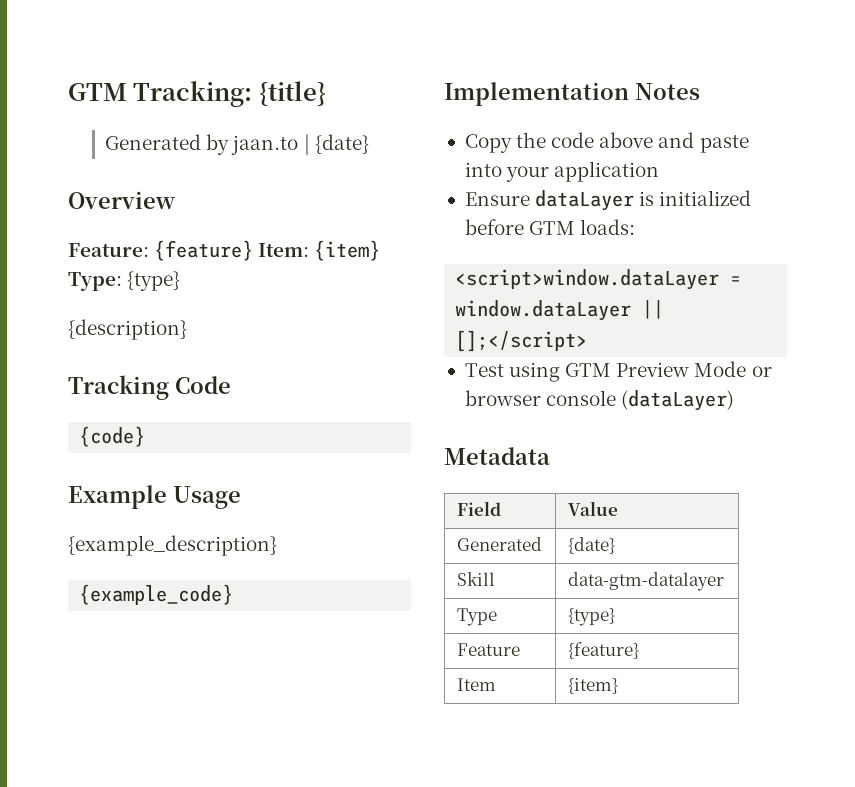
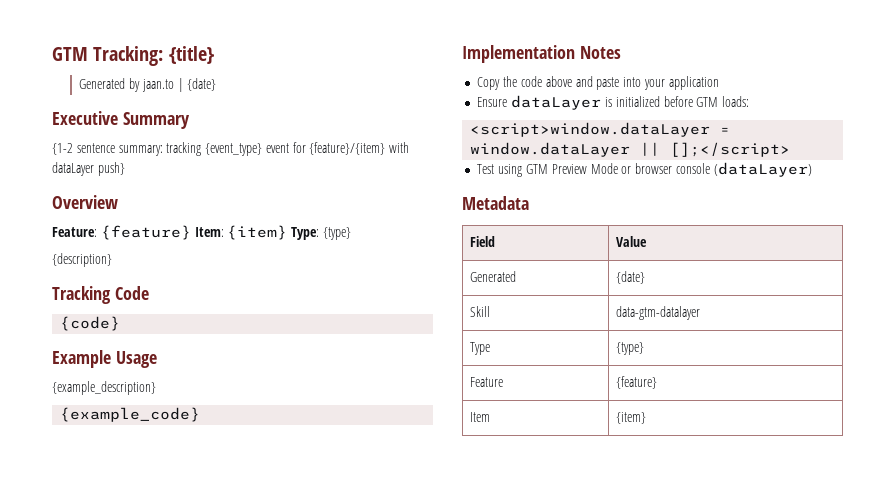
(369, 144) none -> [52,111,190,129] [52,142,410,156] [52,162,125,176] // Executive Summary // {1-2 sentence summary: tracking {event_type} event for {feature}/{item} with dataLayer push}

